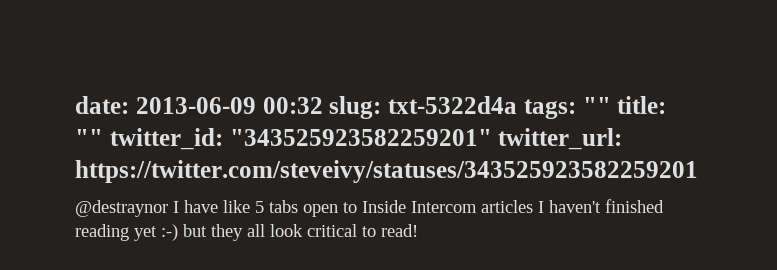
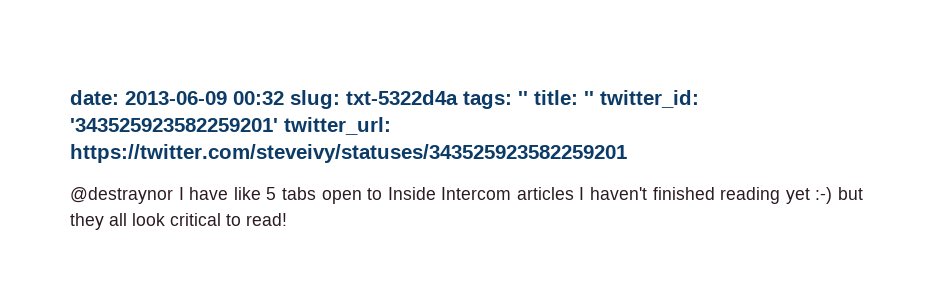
[582,96,667,114] [75,128,492,150] "" title: "" twitter_id: "343525923582259201" -> [518,90,699,108] [70,118,278,132] '' title: '' twitter_id: '343525923582259201'

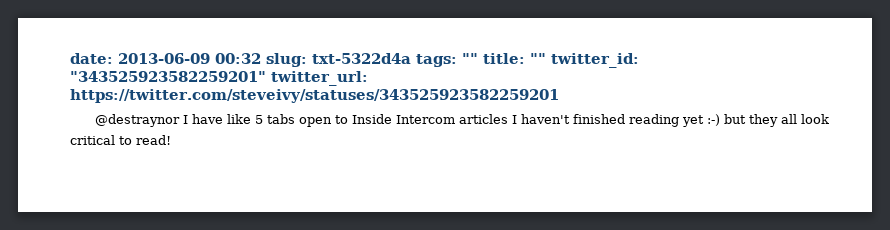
[518,90,699,108] [70,118,278,132] '' title: '' twitter_id: '343525923582259201' -> [462,53,639,68] [70,71,266,82] "" title: "" twitter_id: "343525923582259201"

